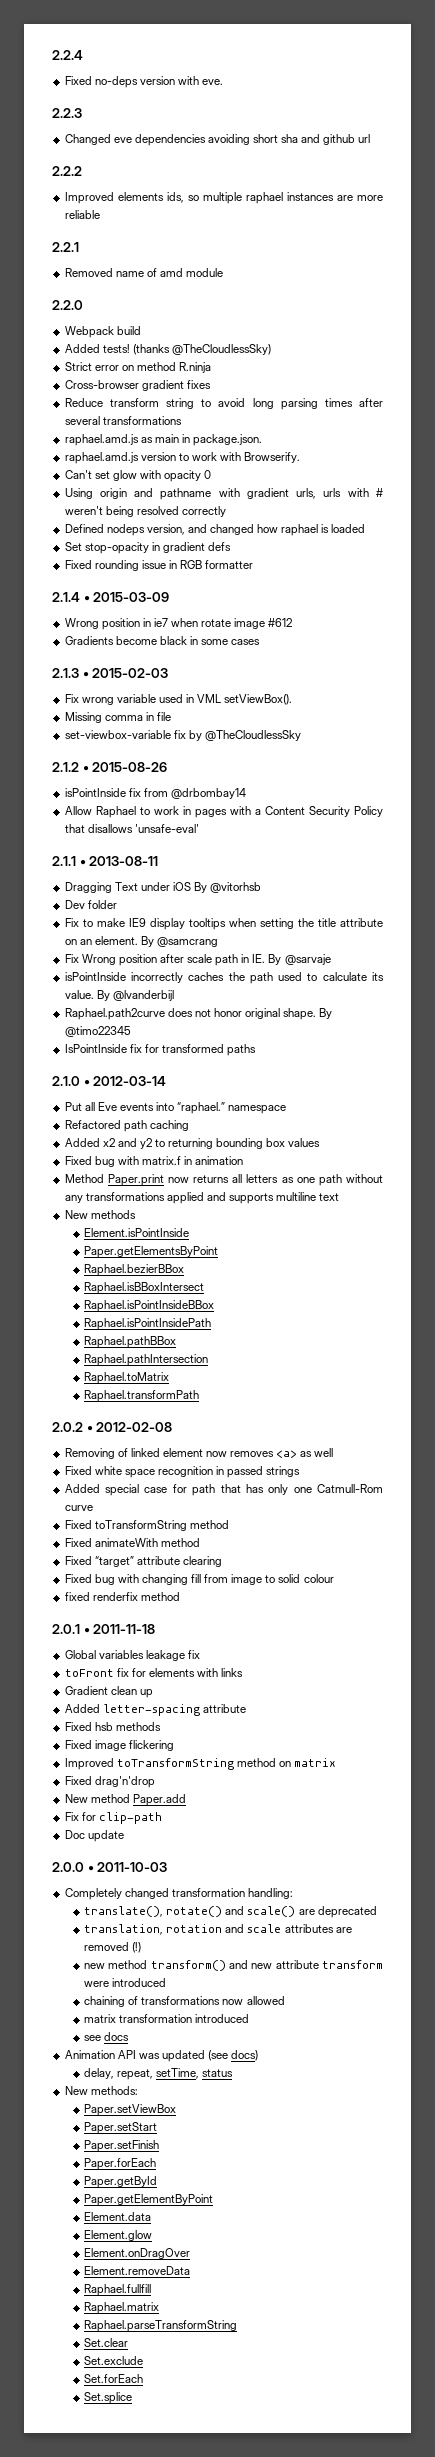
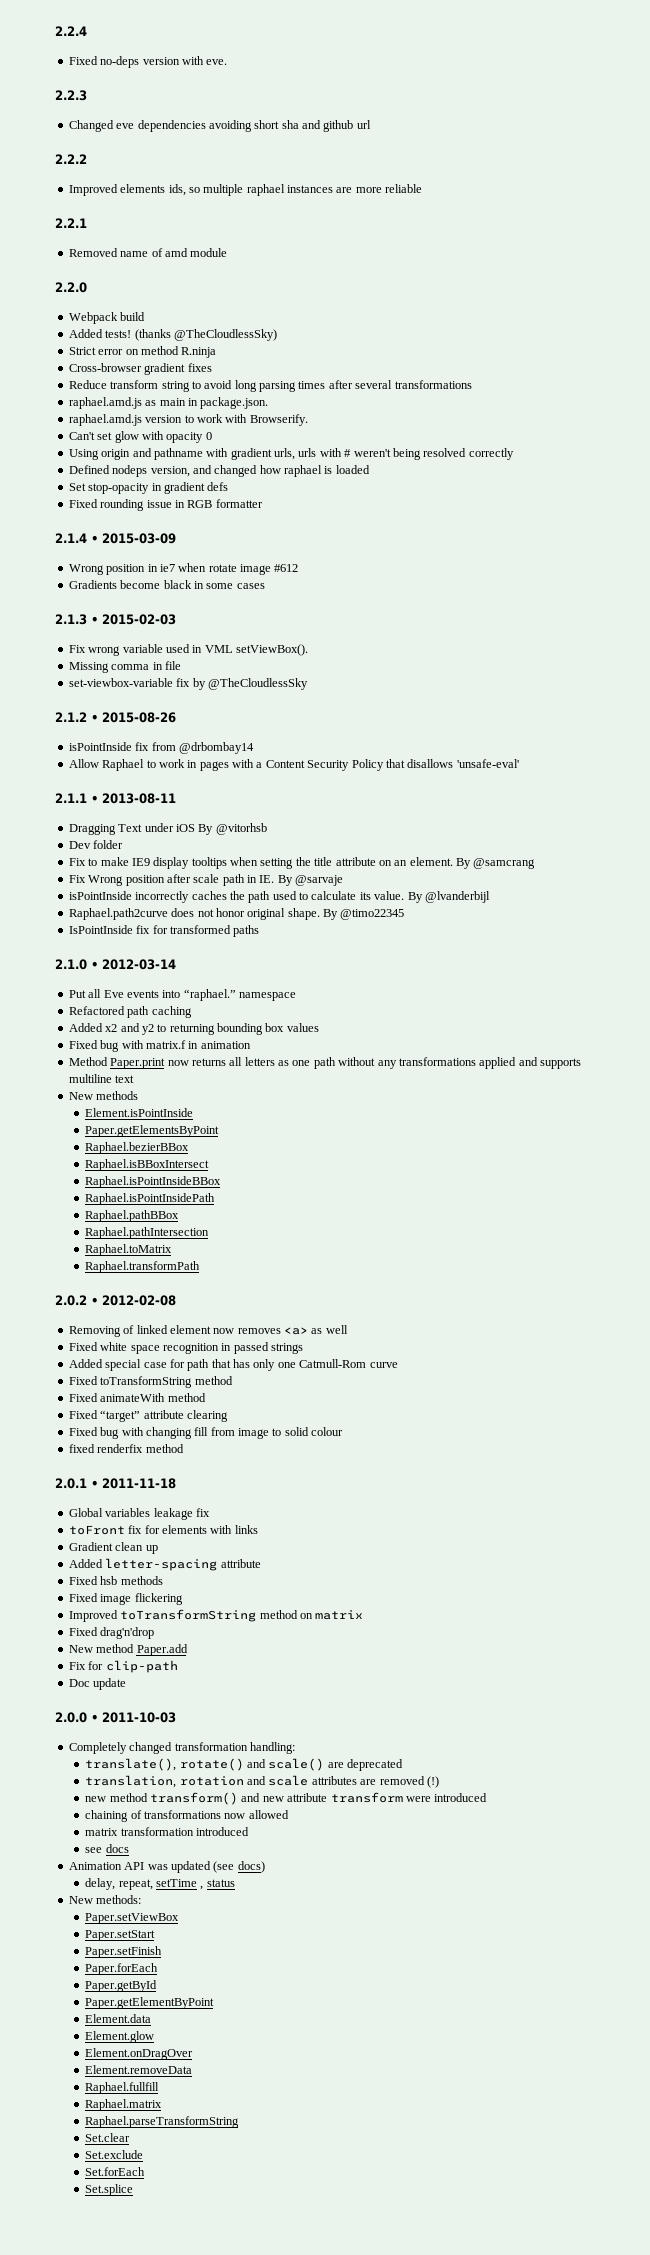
[156,2068,200,2079] setTime, -> [156,1879,204,1890] setTime ,

